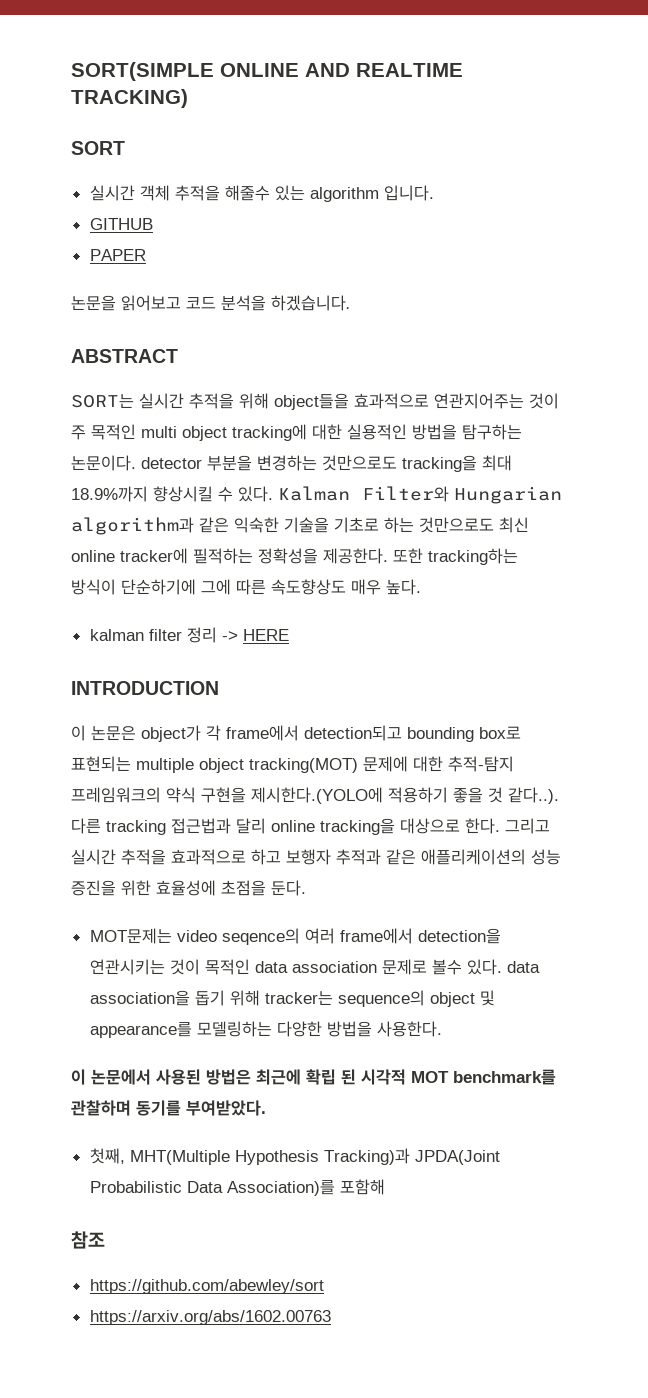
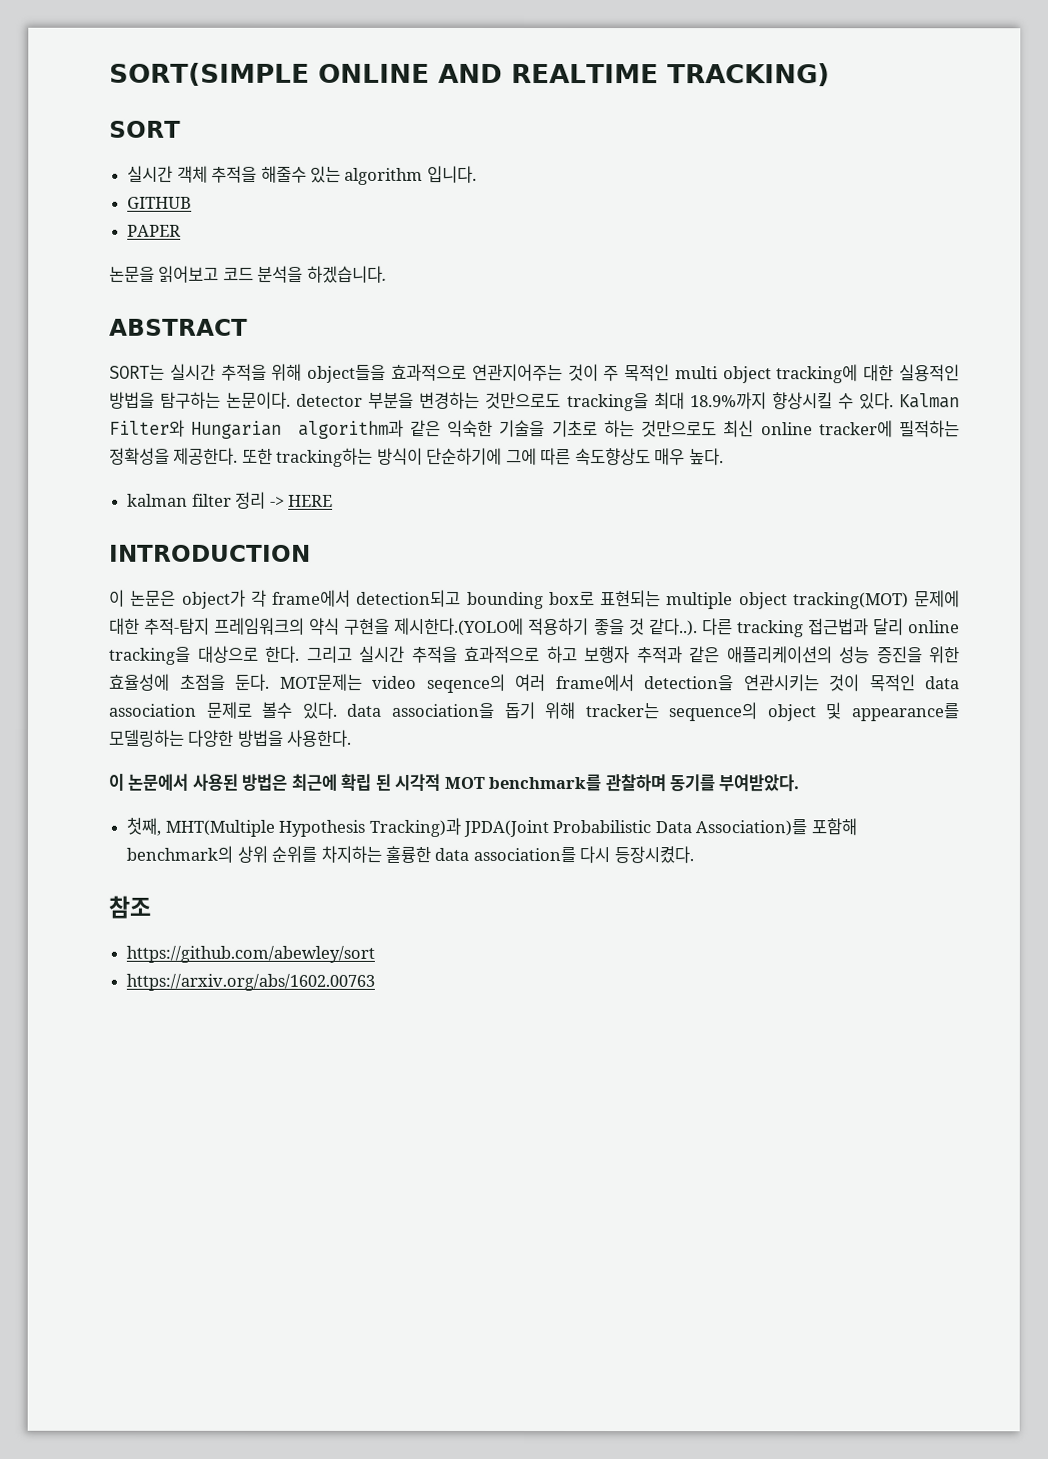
(306, 888) // -> (270, 682) none
(385, 1187) none -> [126,845,694,864] benchmark의 상위 순위를 차지하는 훌륭한 data association를 다시 등장시켰다.

